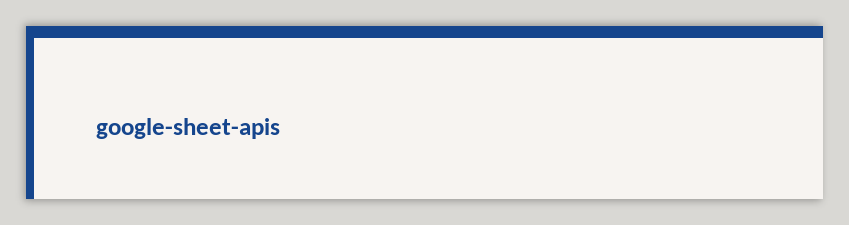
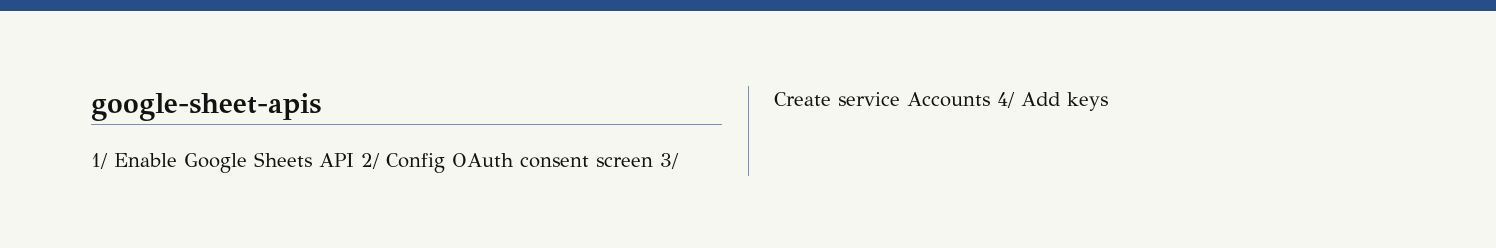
(280, 128) none -> [91,152,679,173] [774,92,1108,111] // 1/ Enable Google Sheets API 2/ Config OAuth consent screen 3/ Create service Accounts 4/ Add keys

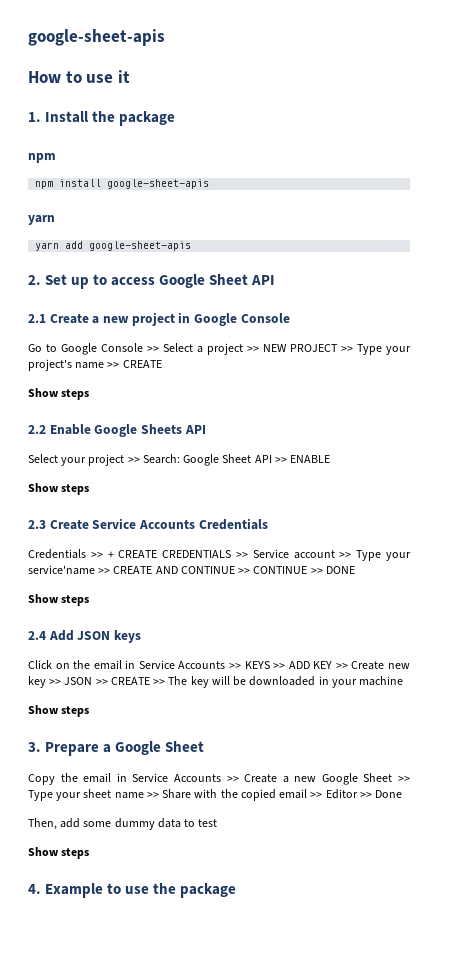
[91,93,321,121] [91,152,679,173] [774,92,1108,111] google-sheet-apis // 1/ Enable Google Sheets API 2/ Config OAuth consent screen 3/ Create service Accounts 4/ Add keys -> [28,29,165,46] [28,70,130,83] [28,111,176,126] [28,153,56,163] [35,179,210,189] [28,215,55,225] [35,241,192,251] [28,274,276,289] [28,312,290,326] [28,343,411,355] [28,359,162,371] [28,388,90,400] [28,424,206,437] [28,454,331,466] [28,483,90,495] [28,518,268,530] [28,549,412,561] [28,565,355,575] [28,594,90,606] [28,630,141,643] [28,660,410,670] [28,676,404,688] [28,705,90,717] [28,741,205,756] [28,773,410,785] [28,789,403,801] [28,818,218,830] [28,847,90,859] [28,883,237,898] google-sheet-apis // How to use it // 1. Install the package // npm // npm install google-sheet-apis // yarn // yarn add google-sheet-apis // 2. Set up to access Google Sheet API // 2.1 Create a new project in Google Console // Go to Google Console >> Select a project >> NEW PROJECT >> Type your project's name >> CREATE // Show steps // 2.2 Enable Google Sheets API // Select your project >> Search: Google Sheet API >> ENABLE // Show steps // 2.3 Create Service Accounts Credentials // Credentials >> + CREATE CREDENTIALS >> Service account >> Type your service'name >> CREATE AND CONTINUE >> CONTINUE >> DONE // Show steps // 2.4 Add JSON keys // Click on the email in Service Accounts >> KEYS >> ADD KEY >> Create new key >> JSON >> CREATE >> The key will be downloaded in your machine // Show steps // 3. Prepare a Google Sheet // Copy the email in Service Accounts >> Create a new Google Sheet >> Type your sheet name >> Share with the copied email >> Editor >> Done // Then, add some dummy data to test // Show steps // 4. Example to use the package

